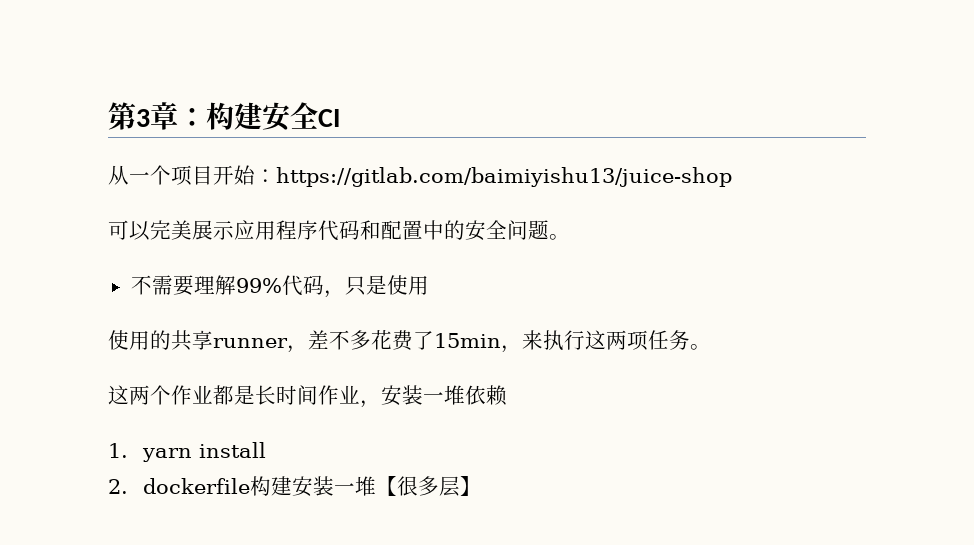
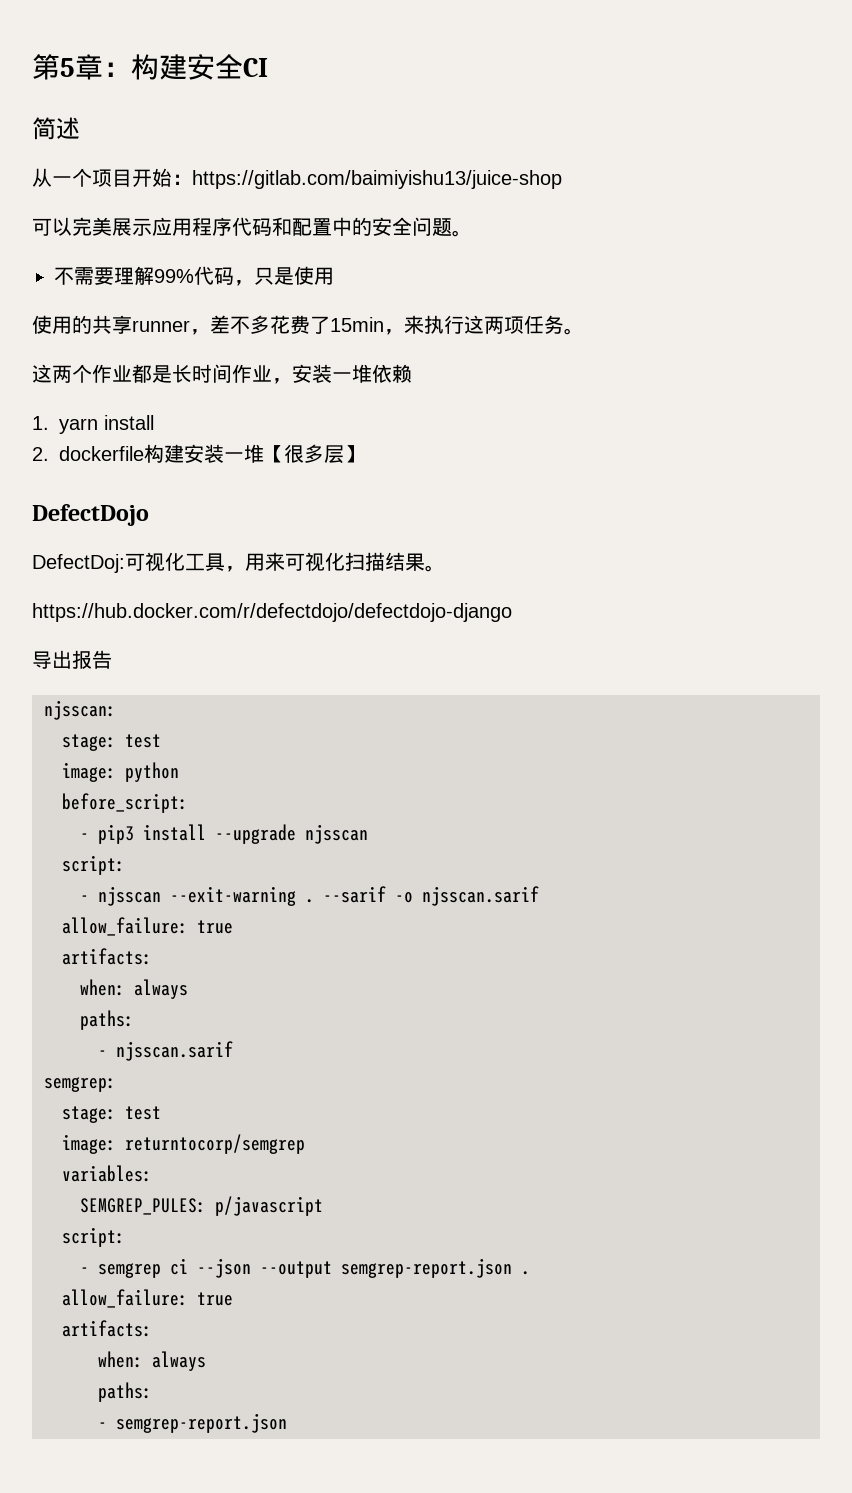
[136,109,150,127] 3 -> [60,58,75,77] 5
(340, 118) none -> [32,117,80,140] // 简述
(481, 486) none -> [32,504,149,526] [32,552,445,573] [32,603,512,622] [32,650,112,669] [44,700,116,720] [62,734,161,751] [62,762,179,782] [62,793,188,813] [80,824,368,844] [62,855,125,875] [80,886,539,906] [62,917,233,936] [62,948,152,965] [80,979,188,999] [80,1010,134,1030] [98,1041,233,1061] [44,1077,116,1092] [62,1106,161,1123] [62,1134,305,1154] [62,1165,152,1182] [80,1196,323,1216] [62,1227,125,1247] [80,1258,530,1278] [62,1289,233,1308] [62,1320,152,1337] [98,1351,206,1371] [98,1382,152,1402] [98,1413,287,1433] // DefectDojo // DefectDoj:可视化工具，用来可视化扫描结果。 // https://hub.docker.com/r/defectdojo/defectdojo-django // 导出报告 // njsscan: // stage: test // image: python // before_script: // - pip3 install --upgrade njsscan // script: // - njsscan --exit-warning . --sarif -o njsscan.sarif // allow_failure: true // artifacts: // when: always // paths: // - njsscan.sarif // semgrep: // stage: test // image: returntocorp/semgrep // variables: // SEMGREP_PULES: p/javascript // script: // - semgrep ci --json --output semgrep-report.json . // allow_failure: true // artifacts: // when: always // paths: // - semgrep-report.json

